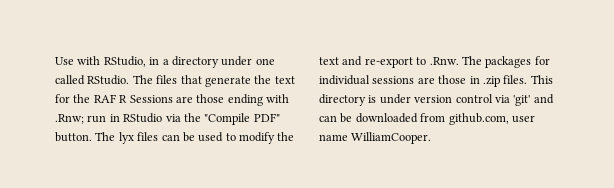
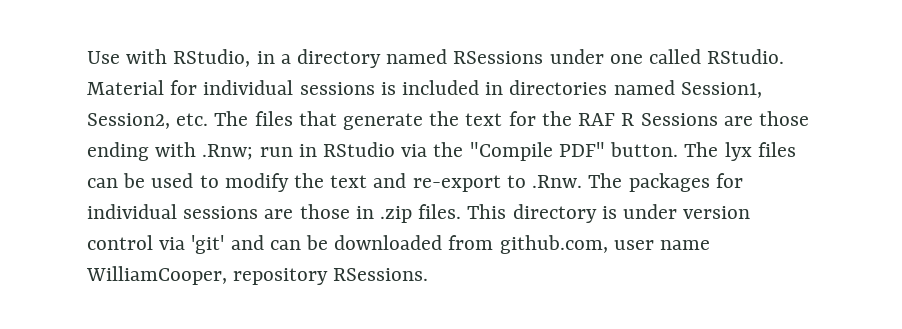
(219, 62) none -> [386,49,544,64] named RSessions
(130, 80) none -> [87,80,762,98] [87,113,209,129] Material for individual sessions is included in directories named Session1, Session2, etc.
[351,132,432,144] WilliamCooper. -> [86,266,429,285] WilliamCooper, repository RSessions.

